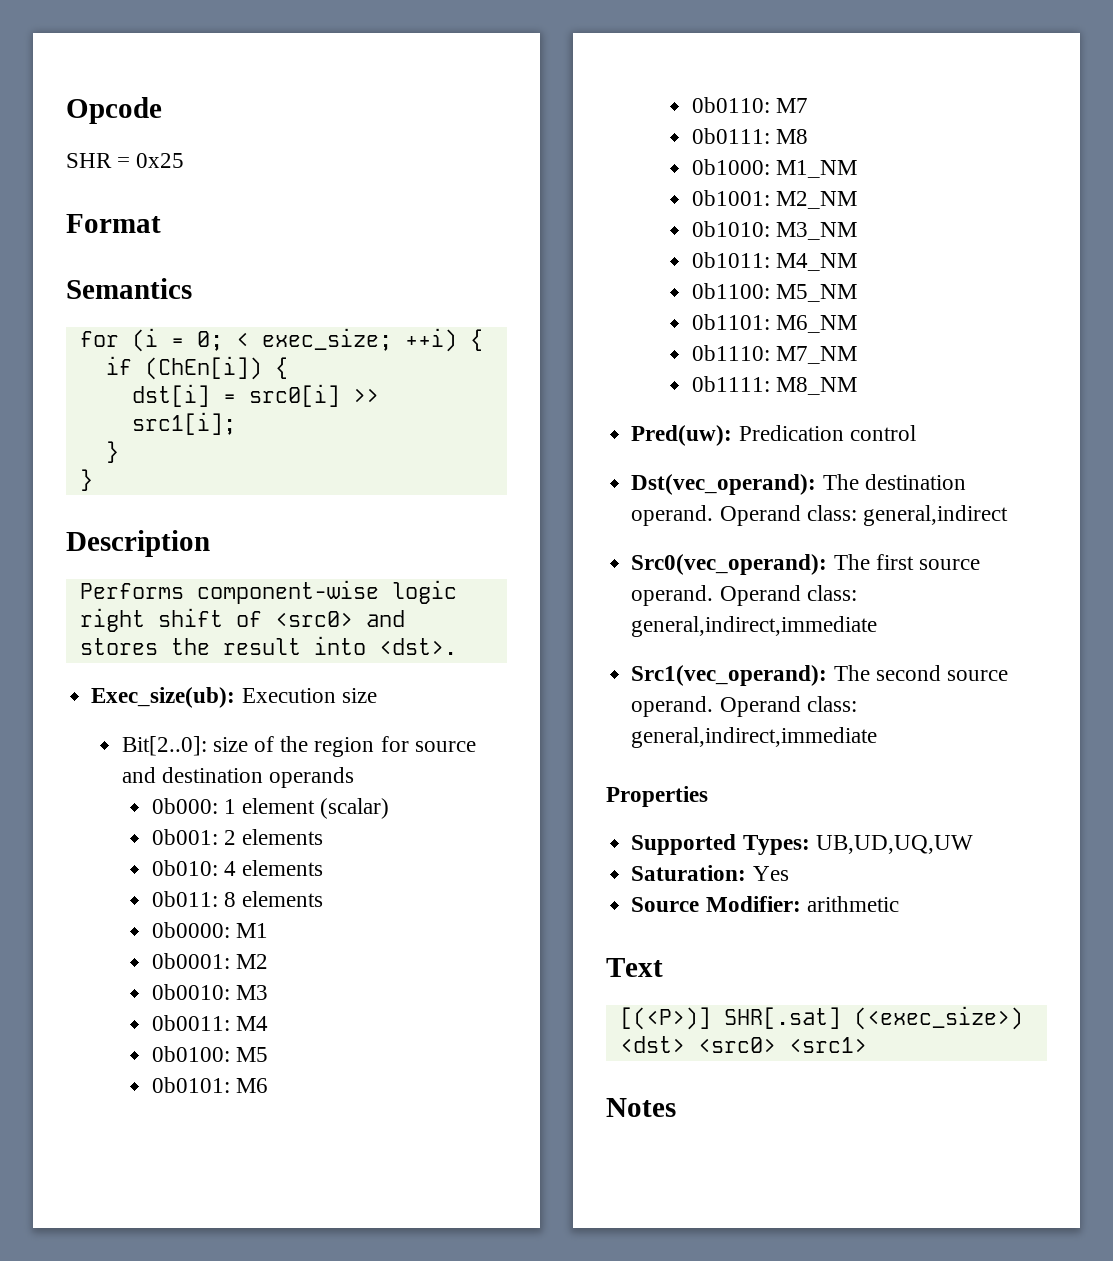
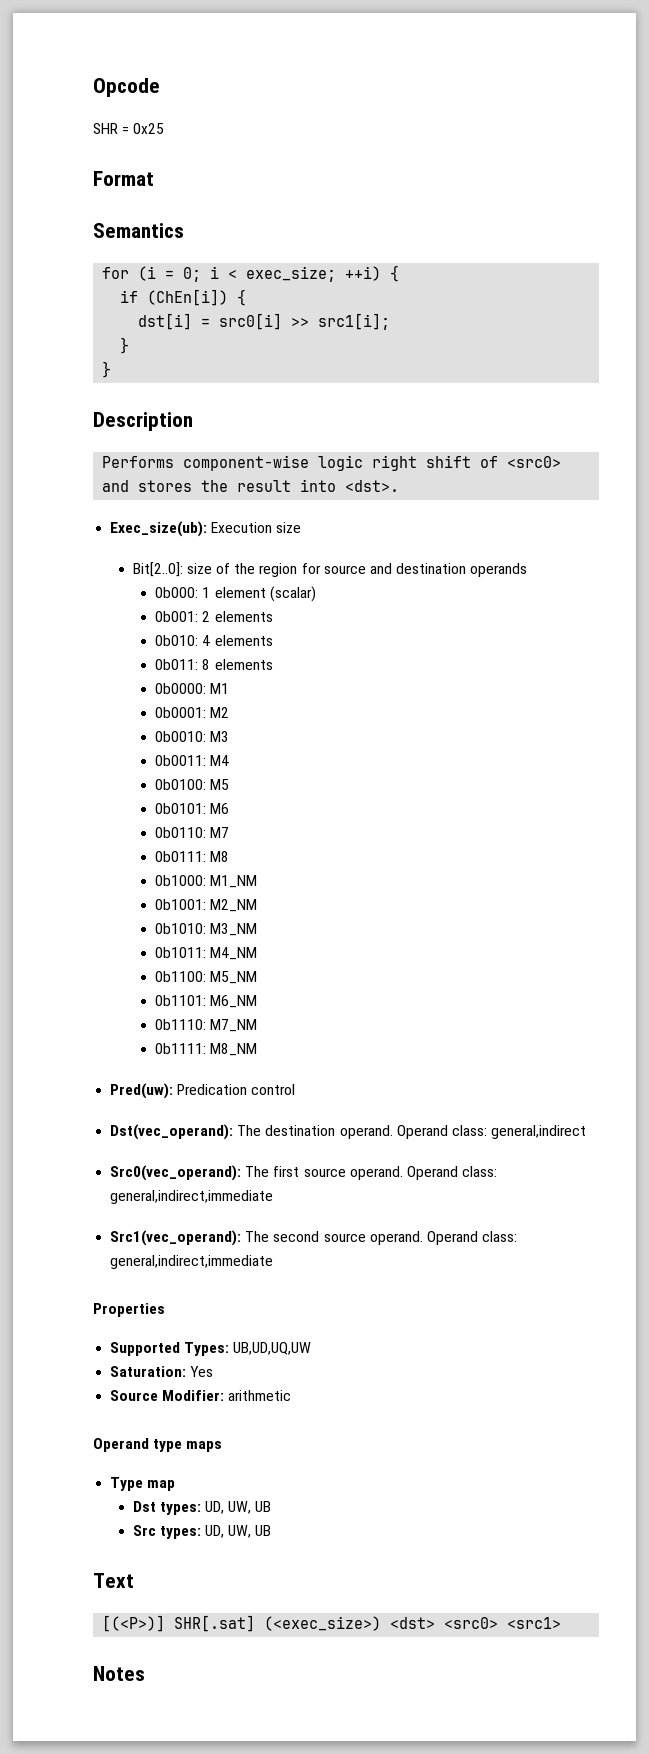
(223, 341) none -> [210,266,220,279] i
(899, 904) none -> [93,1438,223,1452] [110,1477,176,1491] [132,1501,272,1515] [132,1525,272,1539] // Operand type maps // Type map // Dst types: UD, UW, UB // Src types: UD, UW, UB

